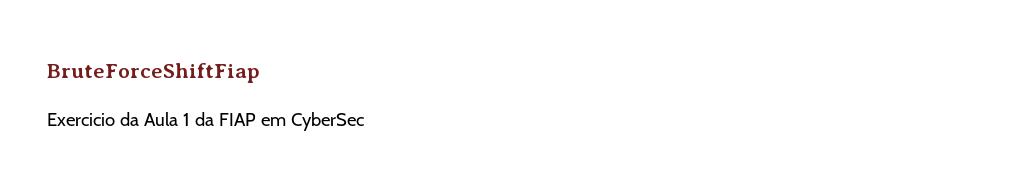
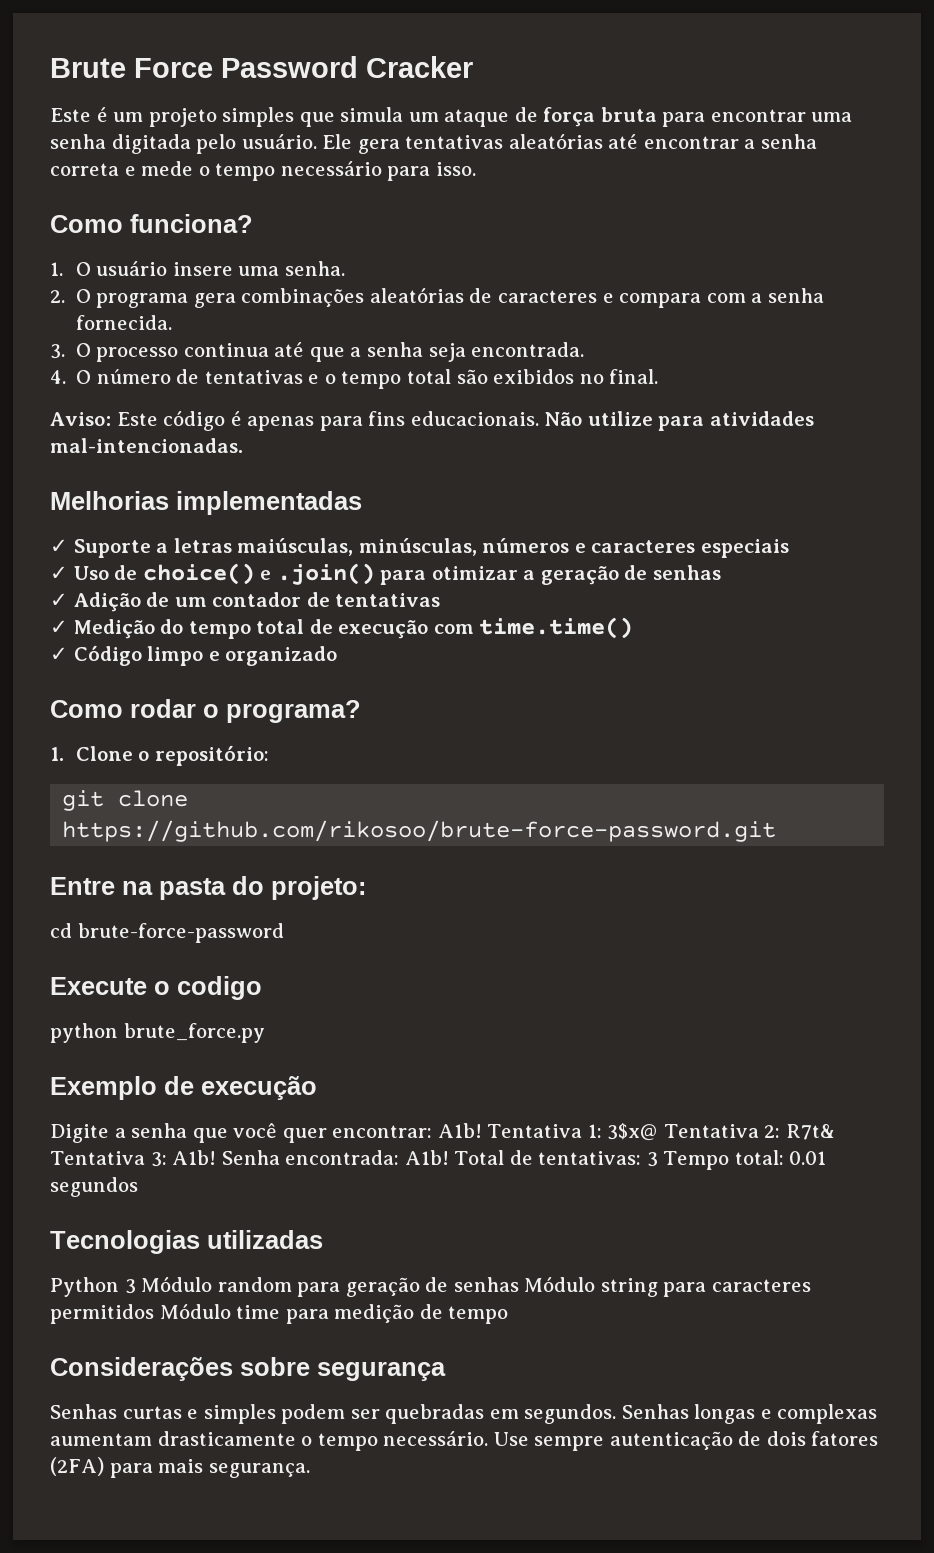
[47,63,260,83] [47,112,364,131] BruteForceShiftFiap // Exercicio da Aula 1 da FIAP em CyberSec -> [50,56,473,78] [50,107,853,127] [50,133,817,154] [50,161,476,181] [50,214,253,233] [50,261,345,276] [50,287,824,308] [75,315,172,330] [50,342,585,362] [50,369,659,389] [50,410,814,431] [50,438,243,453] [50,491,362,515] [50,538,789,558] [50,563,721,585] [50,592,441,612] [50,617,634,639] [50,645,338,666] [50,699,361,723] [50,745,269,766] [62,790,189,811] [62,820,777,842] [50,876,366,900] [50,923,284,943] [50,976,262,1000] [50,1023,265,1043] [50,1076,317,1100] [50,1123,835,1143] [50,1150,827,1170] [50,1177,138,1197] [50,1230,323,1254] [50,1276,811,1297] [50,1303,509,1324] [50,1357,446,1381] [50,1404,878,1424] [50,1431,879,1451] [50,1457,310,1478] Brute Force Password Cracker // Este é um projeto simples que simula um ataque de força bruta para encontrar uma senha digitada pelo usuário. Ele gera tentativas aleatórias até encontrar a senha correta e mede o tempo necessário para isso. // Como funciona? // 1. O usuário insere uma senha. // 2. O programa gera combinações aleatórias de caracteres e compara com a senha fornecida. // 3. O processo continua até que a senha seja encontrada. // 4. O número de tentativas e o tempo total são exibidos no final. // Aviso: Este código é apenas para fins educacionais. Não utilize para atividades mal-intencionadas. // Melhorias implementadas // ✓ Suporte a letras maiúsculas, minúsculas, números e caracteres especiais // ✓ Uso de choice() e .join() para otimizar a geração de senhas // ✓ Adição de um contador de tentativas // ✓ Medição do tempo total de execução com time.time() // ✓ Código limpo e organizado // Como rodar o programa? // 1. Clone o repositório: // git clone https://github.com/rikosoo/brute-force-password.git // Entre na pasta do projeto: // cd brute-force-password // Execute o codigo // python brute_force.py // Exemplo de execução // Digite a senha que você quer encontrar: A1b! Tentativa 1: 3$x@ Tentativa 2: R7t& Tentativa 3: A1b! Senha encontrada: A1b! Total de tentativas: 3 Tempo total: 0.01 segundos // Tecnologias utilizadas // Python 3 Módulo random para geração de senhas Módulo string para caracteres permitidos Módulo time para medição de tempo // Considerações sobre segurança // Senhas curtas e simples podem ser quebradas em segundos. Senhas longas e complexas aumentam drasticamente o tempo necessário. Use sempre autenticação de dois fatores (2FA) para mais segurança.

